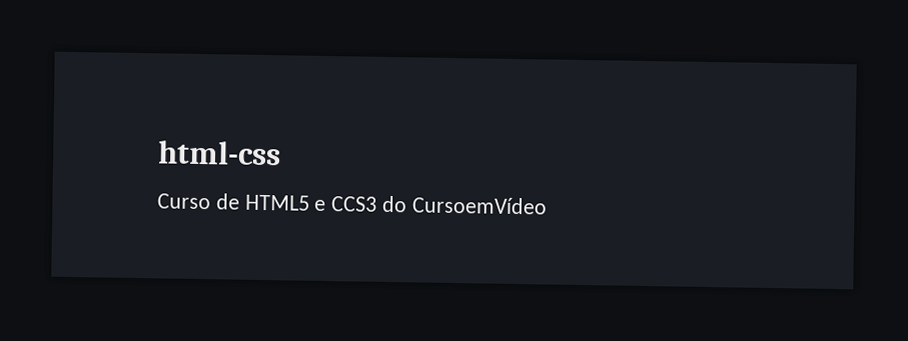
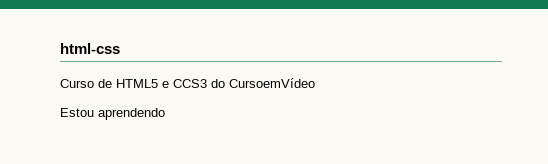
(547, 205) none -> [60,108,165,120] // Estou aprendendo

